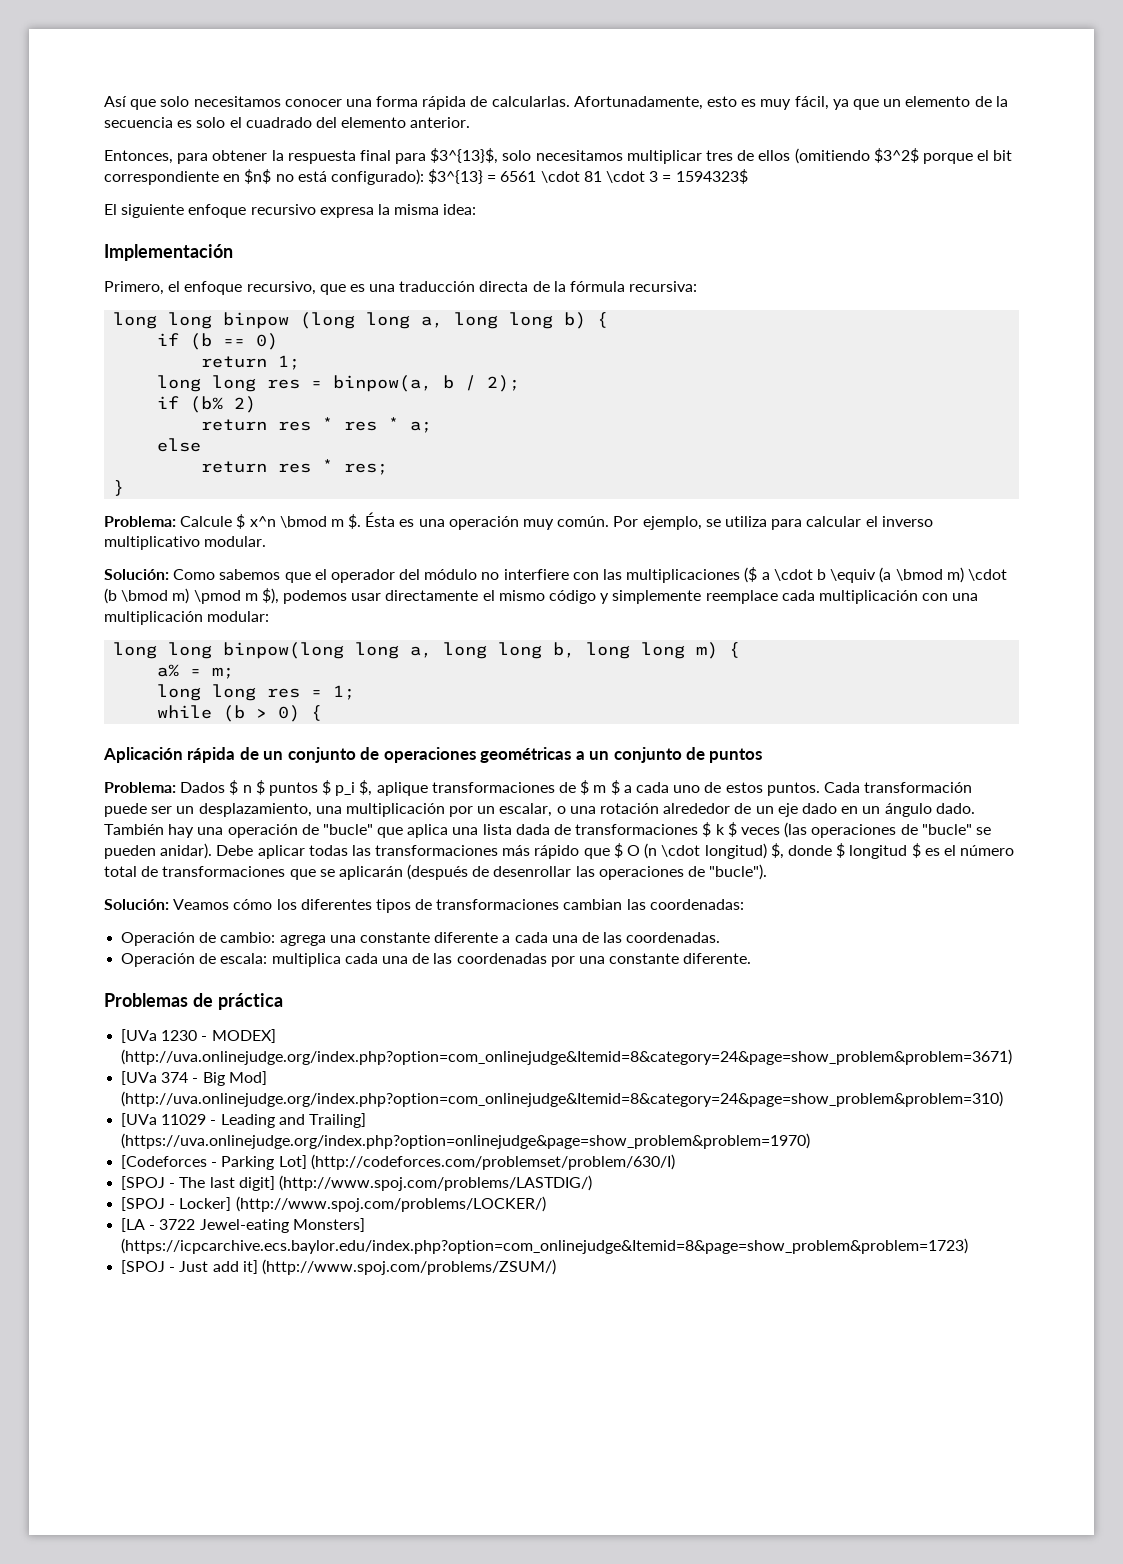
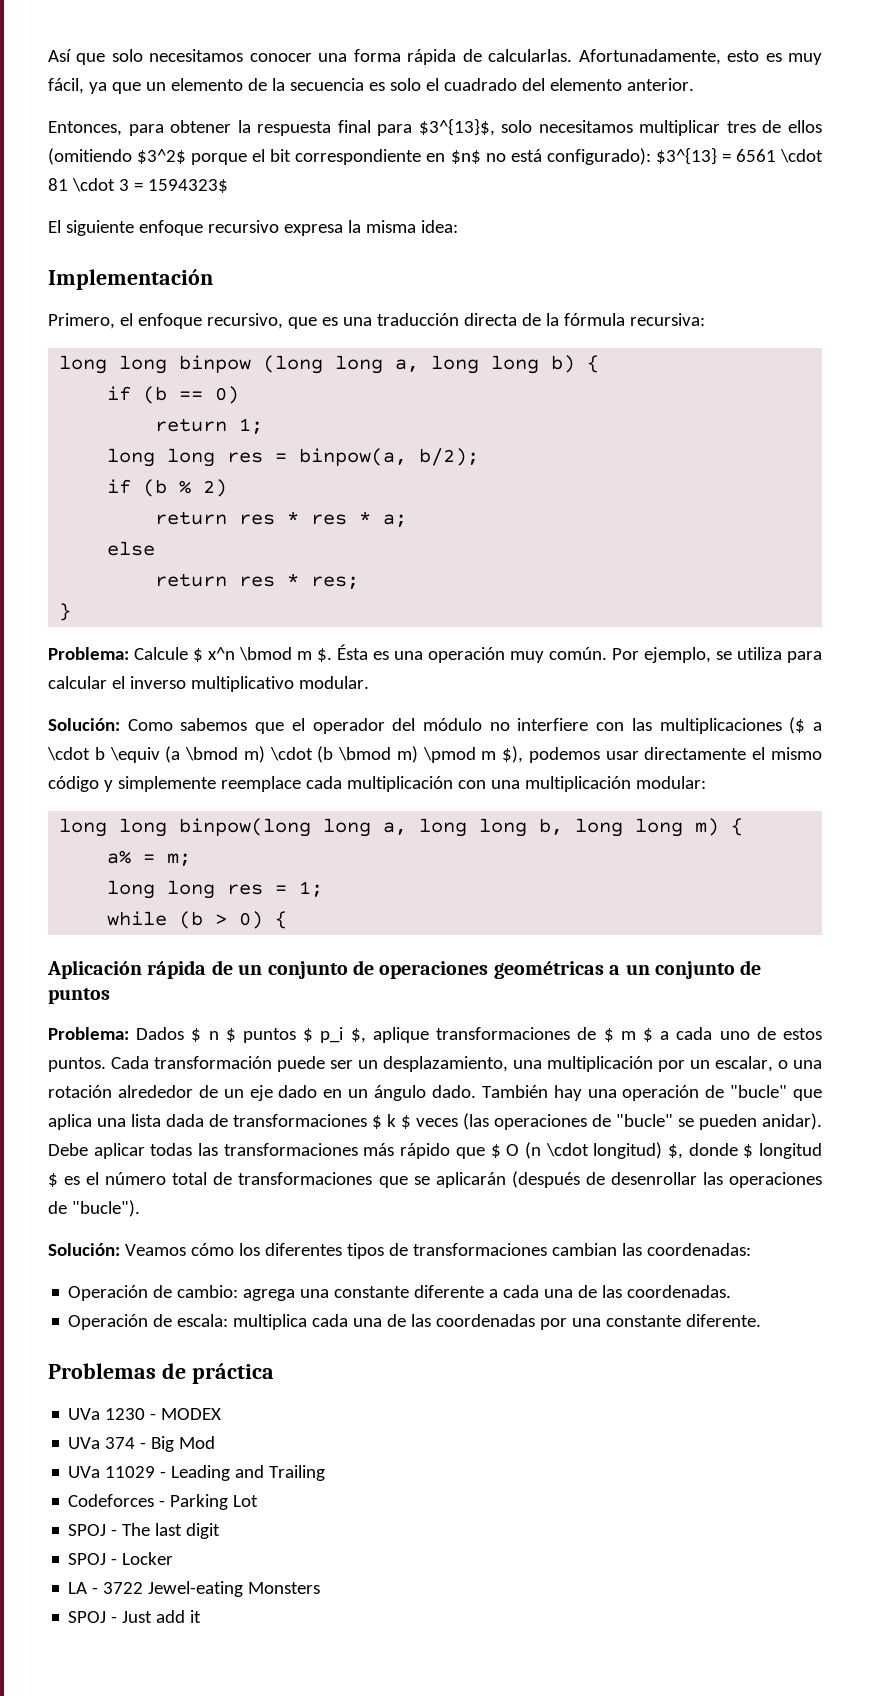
[443,375,521,392] [157,396,224,413] b / 2); // if (b% -> [419,448,480,466] [107,479,192,497] b/2); // if (b %
[121,1029,158,1043] [UVa -> [68,1408,101,1420] UVa
[211,1029,276,1043] [121,1049,1013,1065] [121,1071,267,1086] [121,1091,1004,1107] [121,1113,366,1128] [121,1133,811,1149] [121,1154,675,1170] [121,1175,592,1191] [121,1196,546,1212] [121,1218,365,1233] [121,1238,969,1254] [121,1260,166,1274] MODEX] (http://uva.onlinejudge.org/index.php?option=com_onlinejudge&Itemid=8&category=24&page=show_problem&problem=3671) // [UVa 374 - Big Mod] (http://uva.onlinejudge.org/index.php?option=com_onlinejudge&Itemid=8&category=24&page=show_problem&problem=310) // [UVa 11029 - Leading and Trailing] (https://uva.onlinejudge.org/index.php?option=onlinejudge&page=show_problem&problem=1970) // [Codeforces - Parking Lot] (http://codeforces.com/problemset/problem/630/I) // [SPOJ - The last digit] (http://www.spoj.com/problems/LASTDIG/) // [SPOJ - Locker] (http://www.spoj.com/problems/LOCKER/) // [LA - 3722 Jewel-eating Monsters] (https://icpcarchive.ecs.baylor.edu/index.php?option=com_onlinejudge&Itemid=8&page=show_problem&problem=1723) // [SPOJ -> [161,1408,222,1420] [68,1436,216,1452] [68,1465,326,1481] [68,1494,259,1510] [68,1523,221,1539] [68,1552,174,1565] [68,1581,321,1597] [68,1611,107,1623] MODEX // UVa 374 - Big Mod // UVa 11029 - Leading and Trailing // Codeforces - Parking Lot // SPOJ - The last digit // SPOJ - Locker // LA - 3722 Jewel-eating Monsters // SPOJ
[242,1259,556,1275] it] (http://www.spoj.com/problems/ZSUM/) -> [190,1610,202,1623] it

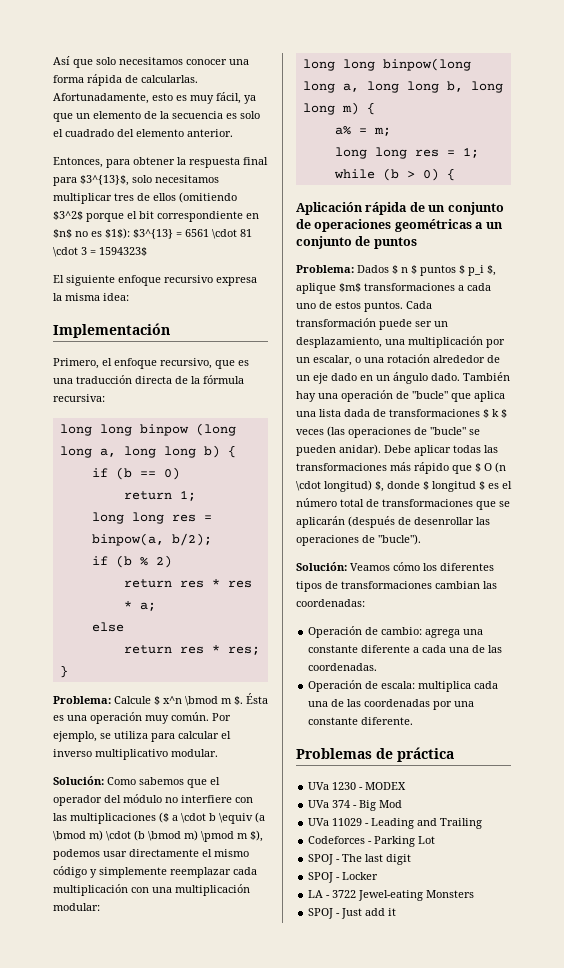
[510,148,651,165] está configurado): -> [91,228,130,239] es $1$):
[220,776,301,792] reemplace -> [170,867,231,878] reemplazar
[436,1027,653,1042] transformaciones de $ m $ -> [339,283,455,292] $m$ transformaciones

